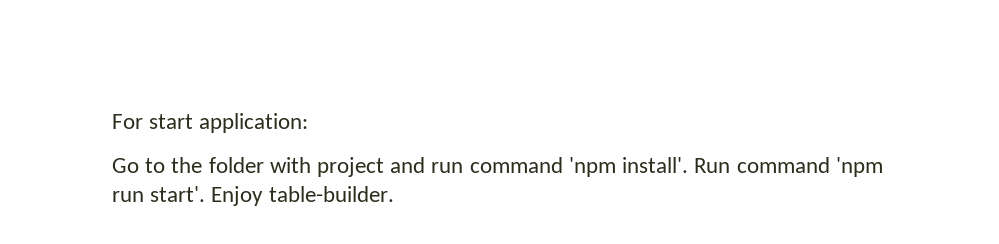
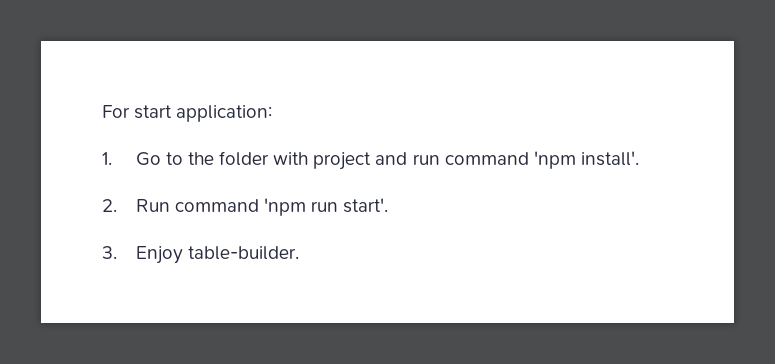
(309, 123) none -> [102,152,112,165] 1.
(689, 165) none -> [102,199,117,212] // 2.
(206, 194) none -> [102,246,117,259] // 3.

